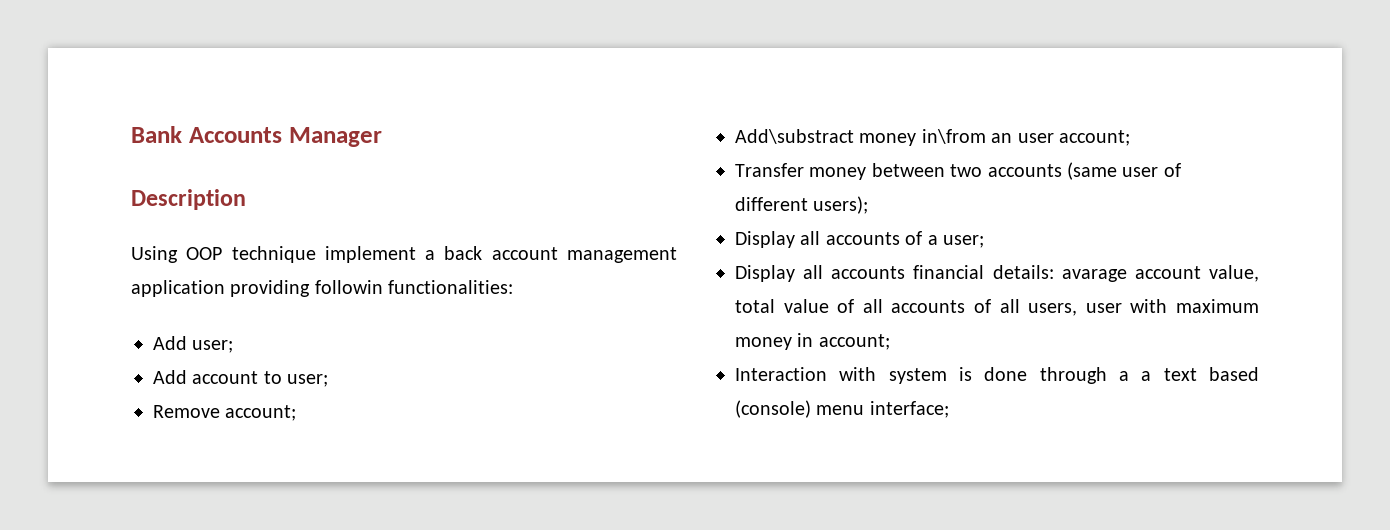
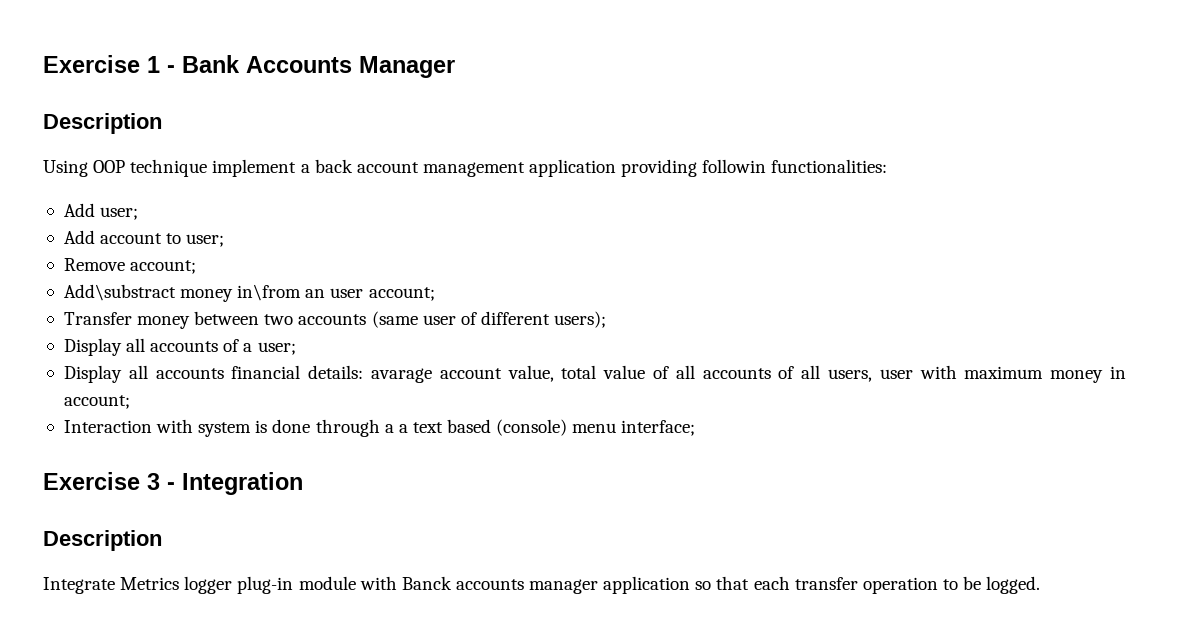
(131, 134) none -> [43,55,175,73] Exercise 1 -
(949, 409) none -> [43,472,303,495] [43,530,162,551] [43,576,1041,594] // Exercise 3 - Integration // Description // Integrate Metrics logger plug-in module with Banck accounts manager application so that each transfer operation to be logged.

